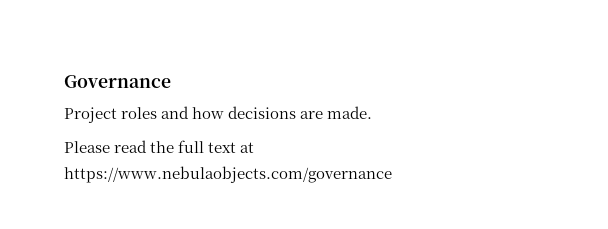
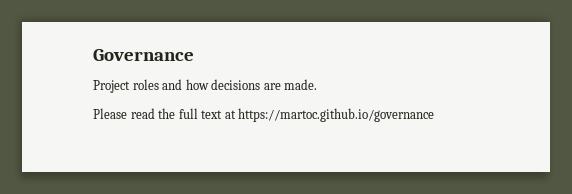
[64,166,392,183] https://www.nebulaobjects.com/governance -> [238,108,435,122] https://martoc.github.io/governance

